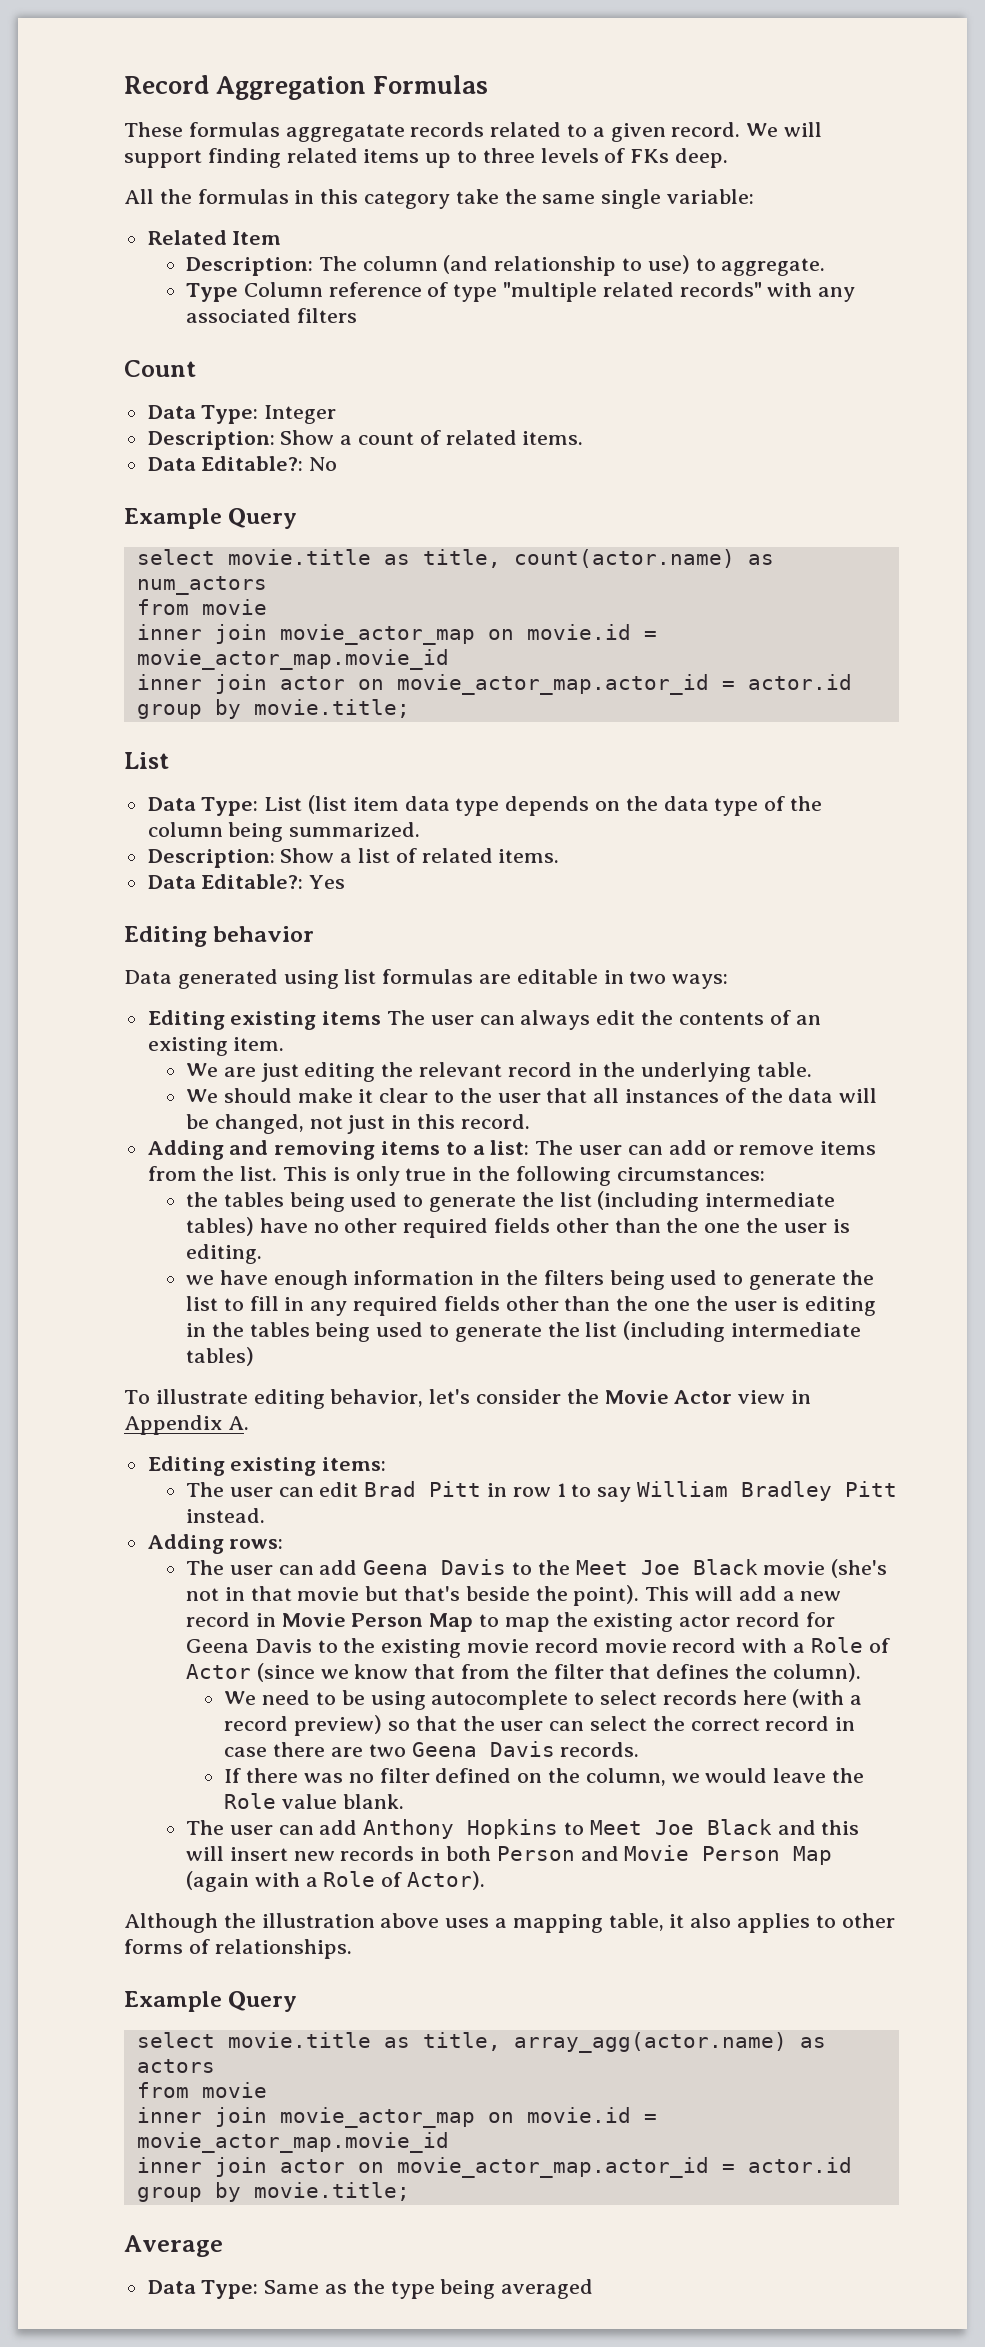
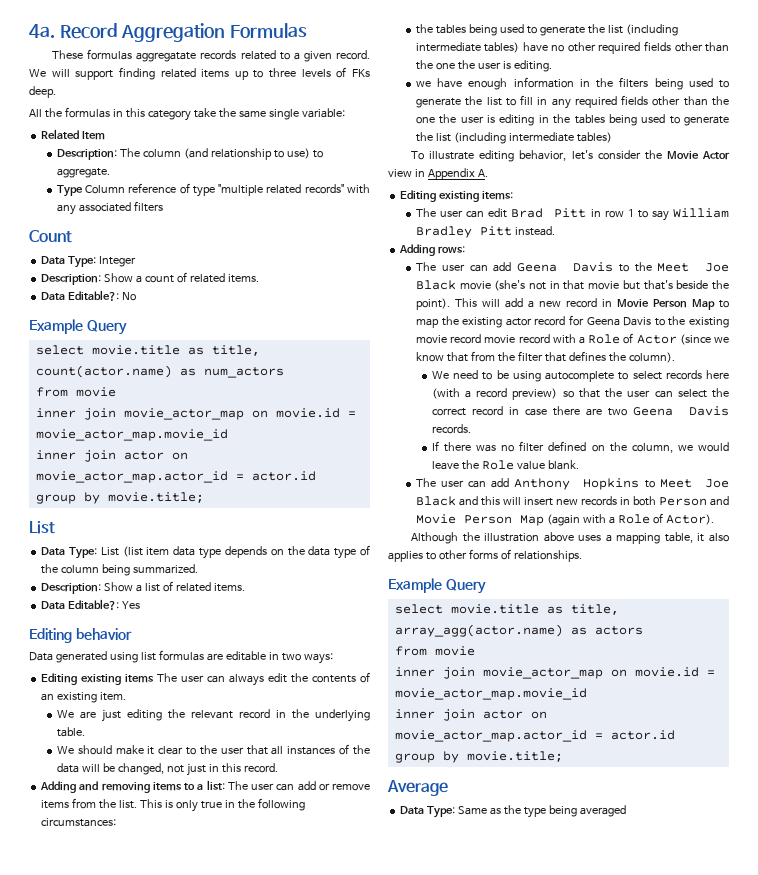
(124, 84) none -> [29,24,55,38] 4a.

